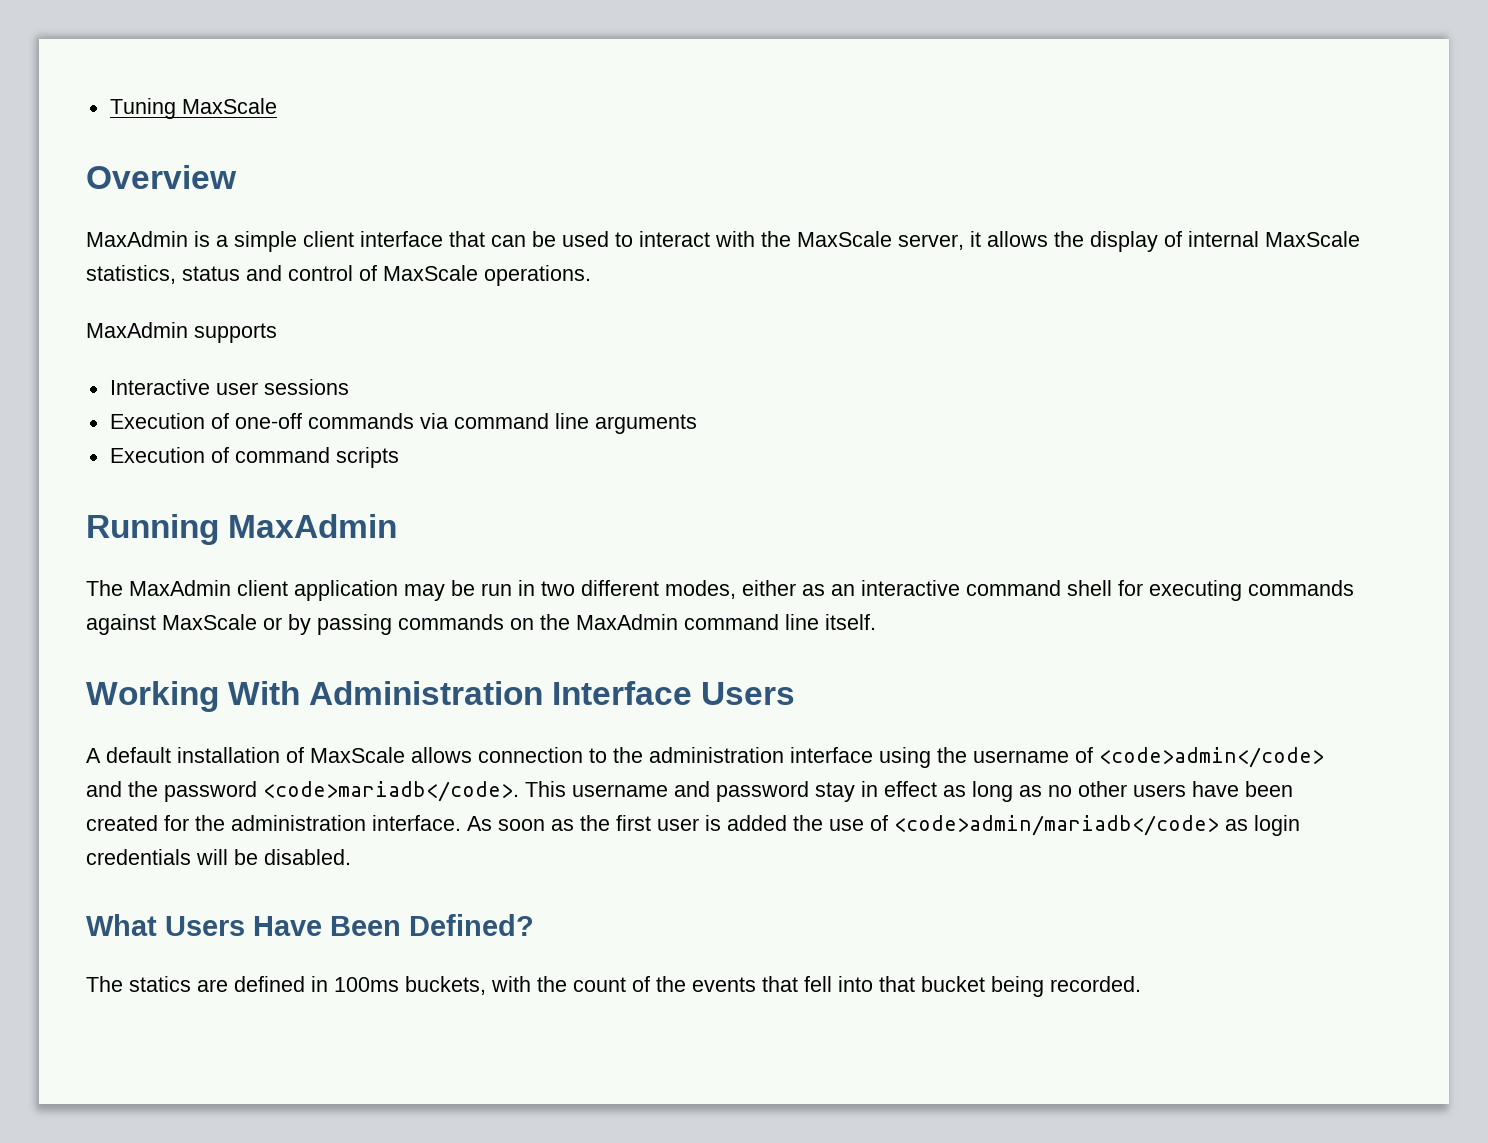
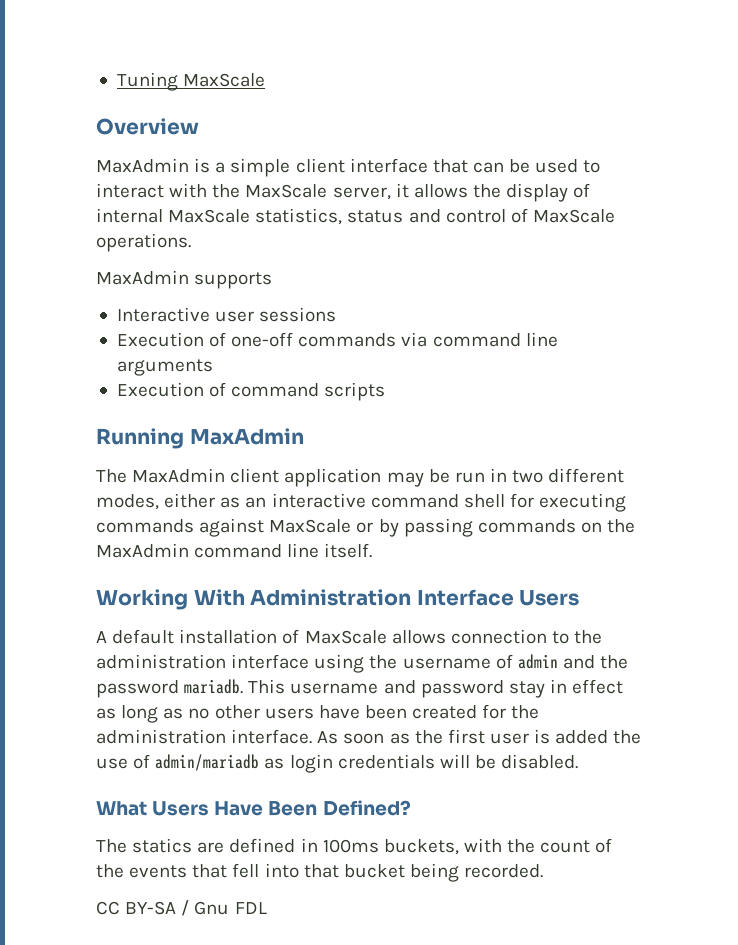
[1099,747,1324,768] <code>admin</code> -> [517,654,558,669] admin
[263,781,519,802] <code>mariadb</code>. -> [184,679,244,694] mariadb.
[894,815,1219,836] <code>admin/mariadb</code> -> [155,754,260,771] admin/mariadb
(1141, 984) none -> [96,900,267,916] // CC BY-SA / Gnu FDL

